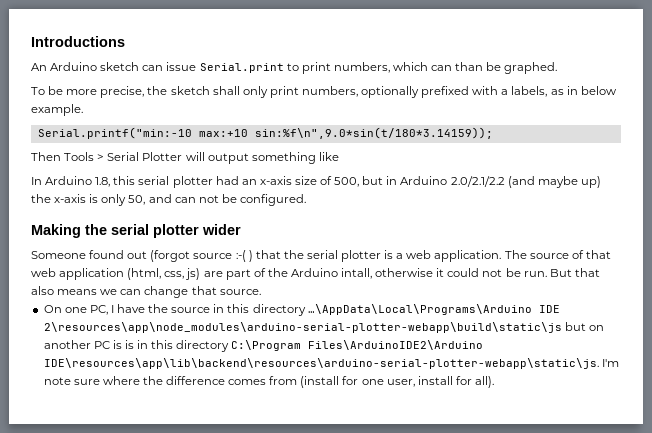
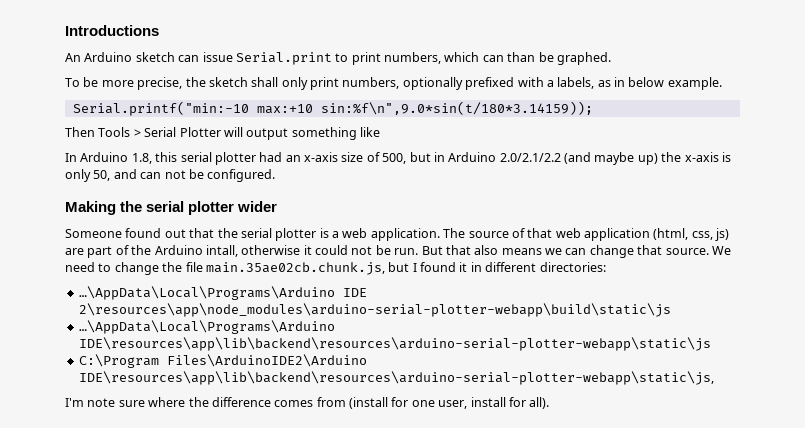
[150,250,253,262] (forgot source :-( ) -> (186, 233) none
[43,304,560,316] [43,322,604,333] [43,340,230,352] // On one PC, I have the source in this directory …\AppData\Local\Programs\Arduino IDE 2\resources\app\node_modules\arduino-serial-plotter-webapp\build\static\js but on another PC is is in this directory -> [711,246,731,255] [65,262,606,275] [78,286,367,300] [78,303,671,317] [78,320,335,334] [78,337,711,351] We need to change the file main.35ae02cb.chunk.js, but I found it in different directories: // …\AppData\Local\Programs\Arduino IDE 2\resources\app\node_modules\arduino-serial-plotter-webapp\build\static\js // …\AppData\Local\Programs\Arduino IDE\resources\app\lib\backend\resources\arduino-serial-plotter-webapp\static\js //
[43,358,599,369] IDE\resources\app\lib\backend\resources\arduino-serial-plotter-webapp\static\js. -> [78,371,714,385] IDE\resources\app\lib\backend\resources\arduino-serial-plotter-webapp\static\js, //

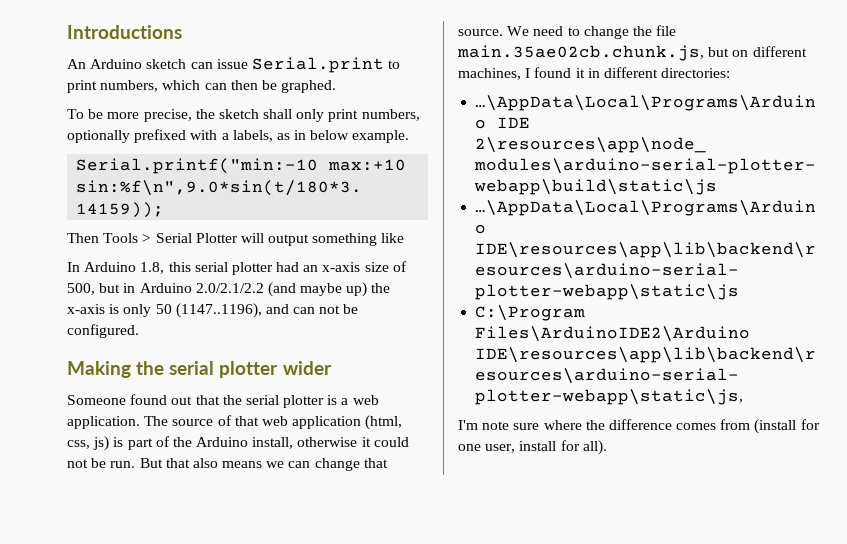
[507,52,536,62] than -> [230,80,258,90] then
[93,170,111,181] 50, -> [155,303,262,318] 50 (1147..1196),
[65,248,84,255] are -> [113,437,124,447] is
[205,245,238,257] intall, -> [252,437,294,449] install,
(410, 267) none -> [732,46,807,57] [458,68,521,80] on different machines,

